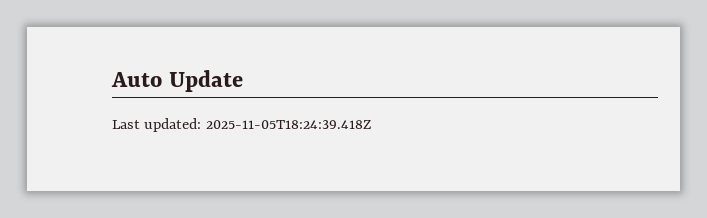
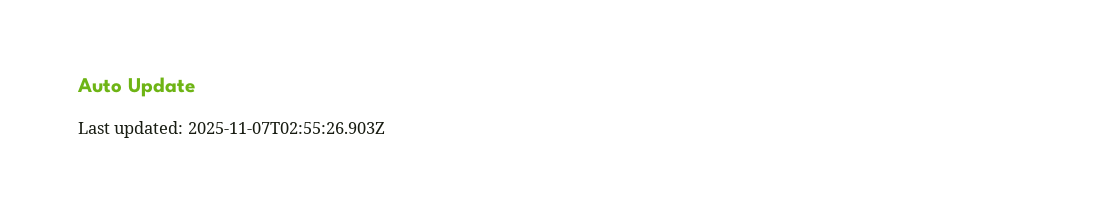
[205,120,371,129] 2025-11-05T18:24:39.418Z -> [187,122,385,134] 2025-11-07T02:55:26.903Z

